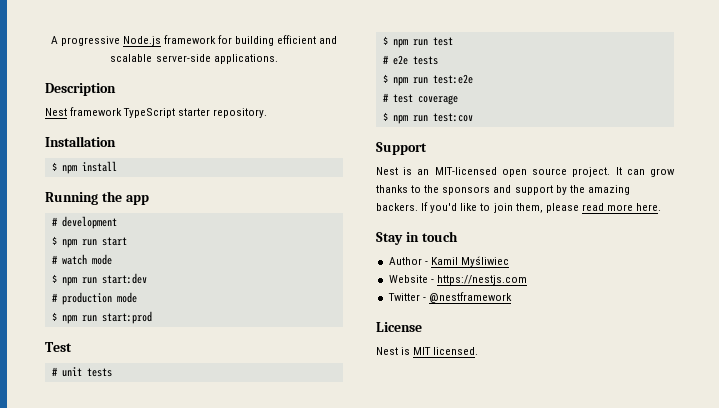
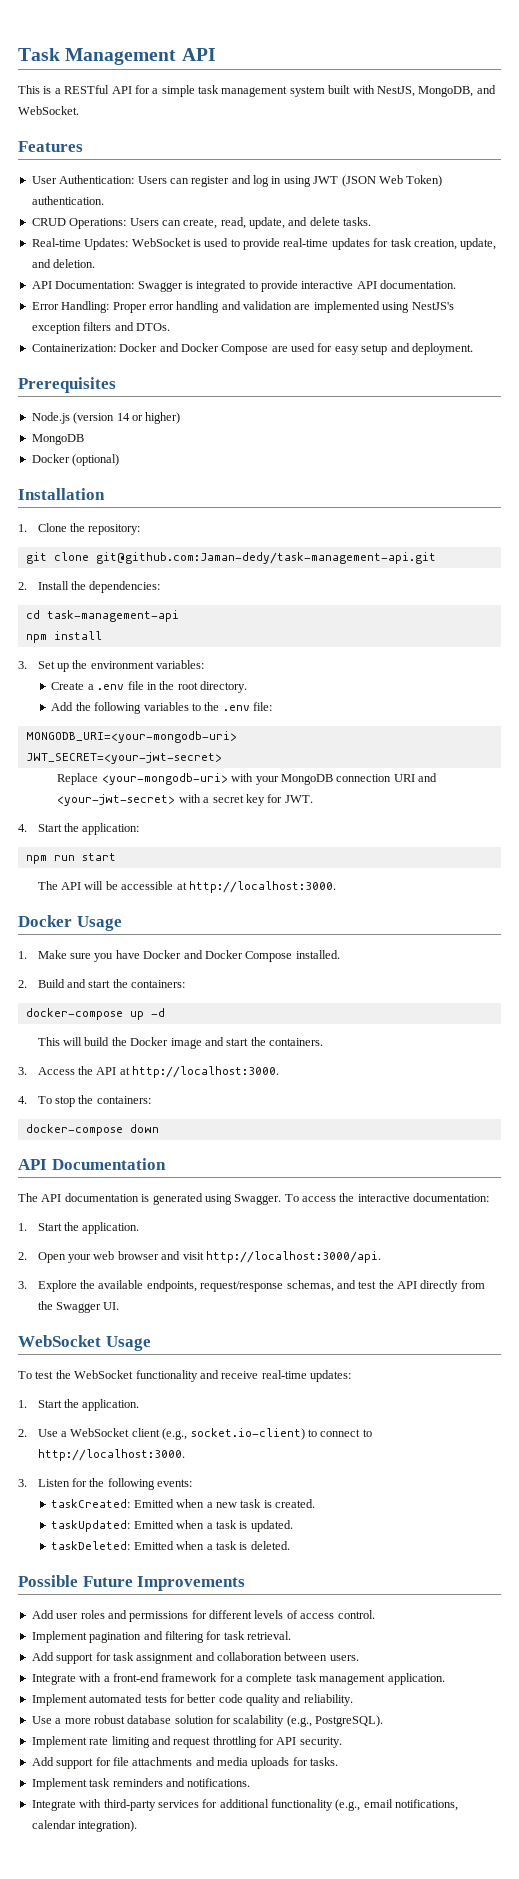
[50,35,338,46] [110,54,278,64] [45,83,116,96] [45,107,268,118] [45,136,116,147] [51,161,117,174] [45,191,149,205] [51,216,117,229] [51,236,127,248] [51,254,112,265] [51,273,147,286] [51,292,137,305] [51,311,152,324] [45,342,72,352] [51,367,112,377] [382,36,453,48] [382,55,438,65] [382,74,473,86] [382,93,458,105] [382,112,473,124] [376,142,427,155] [376,167,675,177] [376,185,630,195] [376,202,662,213] [376,231,458,245] [388,256,509,267] [388,275,527,285] [387,292,512,303] [376,322,422,332] [376,347,479,355] A progressive Node.js framework for building efficient and scalable server-side applications. // Description // Nest framework TypeScript starter repository. // Installation // $ npm install // Running the app // # development // $ npm run start // # watch mode // $ npm run start:dev // # production mode // $ npm run start:prod // Test // # unit tests // $ npm run test // # e2e tests // $ npm run test:e2e // # test coverage // $ npm run test:cov // Support // Nest is an MIT-licensed open source project. It can grow thanks to the sponsors and support by the amazing backers. If you'd like to join them, please read more here. // Stay in touch // Author - Kamil Myśliwiec // Website - https://nestjs.com // Twitter - @nestframework // License // Nest is MIT licensed. -> [18,48,216,65] [18,85,496,97] [18,106,79,115] [18,141,83,152] [31,175,443,187] [31,196,104,205] [31,217,372,229] [31,238,497,250] [31,259,96,268] [31,280,457,292] [31,301,454,313] [31,322,170,334] [31,343,473,355] [18,377,116,393] [31,412,181,424] [31,434,84,445] [31,454,120,466] [18,488,105,500] [18,523,141,535] [25,552,436,564] [18,581,161,593] [25,610,179,622] [25,631,102,643] [18,660,205,672] [51,681,248,693] [51,702,273,714] [25,731,237,743] [25,752,222,764] [57,773,438,785] [57,794,313,806] [18,823,140,835] [25,853,116,864] [37,881,336,893] [18,915,122,931] [18,950,340,962] [18,979,186,988] [25,1008,165,1020] [37,1037,324,1049] [18,1066,280,1078] [18,1095,151,1107] [25,1124,159,1136] [18,1158,166,1170] [18,1193,490,1205] [18,1222,140,1234] [18,1251,381,1263] [18,1280,485,1292] [37,1301,120,1313] [18,1335,151,1351] [18,1370,351,1382] [18,1399,140,1411] [18,1428,372,1440] [37,1449,185,1461] [18,1478,193,1490] [51,1499,316,1508] [51,1520,293,1532] [51,1541,290,1550] [18,1575,246,1591] [31,1610,375,1622] [31,1631,291,1643] [31,1652,359,1664] [31,1673,445,1685] [31,1694,353,1706] [31,1715,384,1727] [31,1736,342,1748] [31,1757,339,1769] [31,1778,251,1790] [31,1799,459,1811] [31,1820,138,1832] Task Management API // This is a RESTful API for a simple task management system built with NestJS, MongoDB, and WebSocket. // Features // User Authentication: Users can register and log in using JWT (JSON Web Token) authentication. // CRUD Operations: Users can create, read, update, and delete tasks. // Real-time Updates: WebSocket is used to provide real-time updates for task creation, update, and deletion. // API Documentation: Swagger is integrated to provide interactive API documentation. // Error Handling: Proper error handling and validation are implemented using NestJS's exception filters and DTOs. // Containerization: Docker and Docker Compose are used for easy setup and deployment. // Prerequisites // Node.js (version 14 or higher) // MongoDB // Docker (optional) // Installation // 1. Clone the repository: // git clone git@github.com:Jaman-dedy/task-management-api.git // 2. Install the dependencies: // cd task-management-api // npm install // 3. Set up the environment variables: // Create a .env file in the root directory. // Add the following variables to the .env file: // MONGODB_URI=<your-mongodb-uri> // JWT_SECRET=<your-jwt-secret> // Replace <your-mongodb-uri> with your MongoDB connection URI and <your-jwt-secret> with a secret key for JWT. // 4. Start the application: // npm run start // The API will be accessible at http://localhost:3000. // Docker Usage // 1. Make sure you have Docker and Docker Compose installed. // 2. Build and start the containers: // docker-compose up -d // This will build the Docker image and start the containers. // 3. Access the API at http://localhost:3000. // 4. To stop the containers: // docker-compose down // API Documentation // The API documentation is generated using Swagger. To access the interactive documentation: // 1. Start the application. // 2. Open your web browser and visit http://localhost:3000/api. // 3. Explore the available endpoints, request/response schemas, and test the API directly from the Swagger UI. // WebSocket Usage // To test the WebSocket functionality and receive real-time updates: // 1. Start the application. // 2. Use a WebSocket client (e.g., socket.io-client) to connect to http://localhost:3000. // 3. Listen for the following events: // taskCreated: Emitted when a new task is created. // taskUpdated: Emitted when a task is updated. // taskDeleted: Emitted when a task is deleted. // Possible Future Improvements // Add user roles and permissions for different levels of access control. // Implement pagination and filtering for task retrieval. // Add support for task assignment and collaboration between users. // Integrate with a front-end framework for a complete task management application. // Implement automated tests for better code quality and reliability. // Use a more robust database solution for scalability (e.g., PostgreSQL). // Implement rate limiting and request throttling for API security. // Add support for file attachments and media uploads for tasks. // Implement task reminders and notifications. // Integrate with third-party services for additional functionality (e.g., email notifications, calendar integration).

